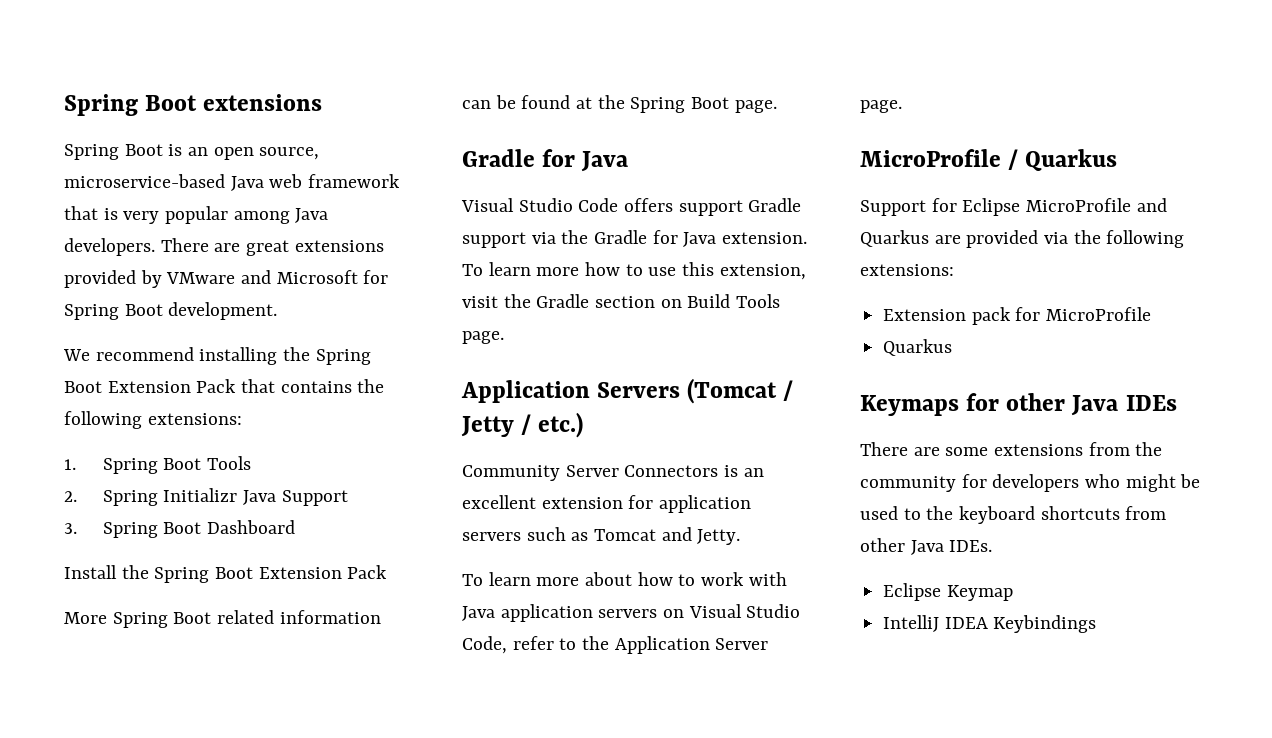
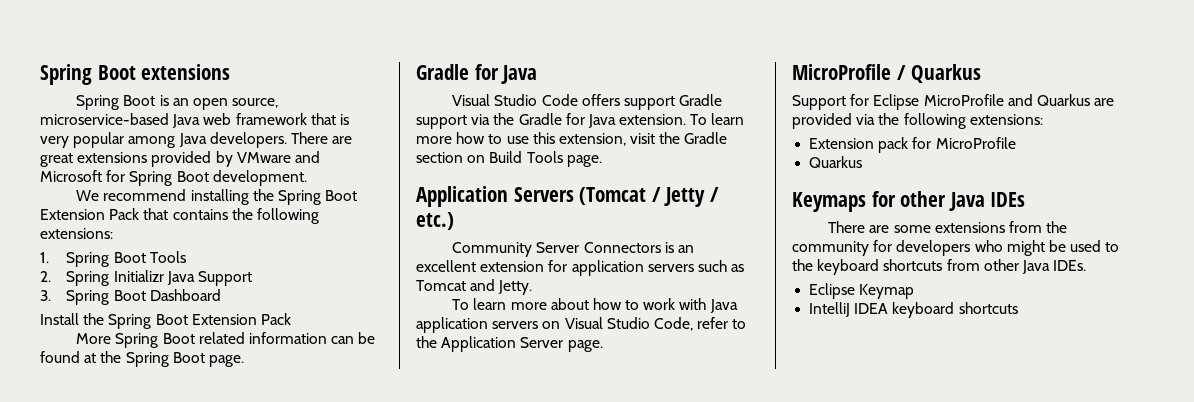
[993,615,1097,633] Keybindings -> [892,302,1018,318] keyboard shortcuts

